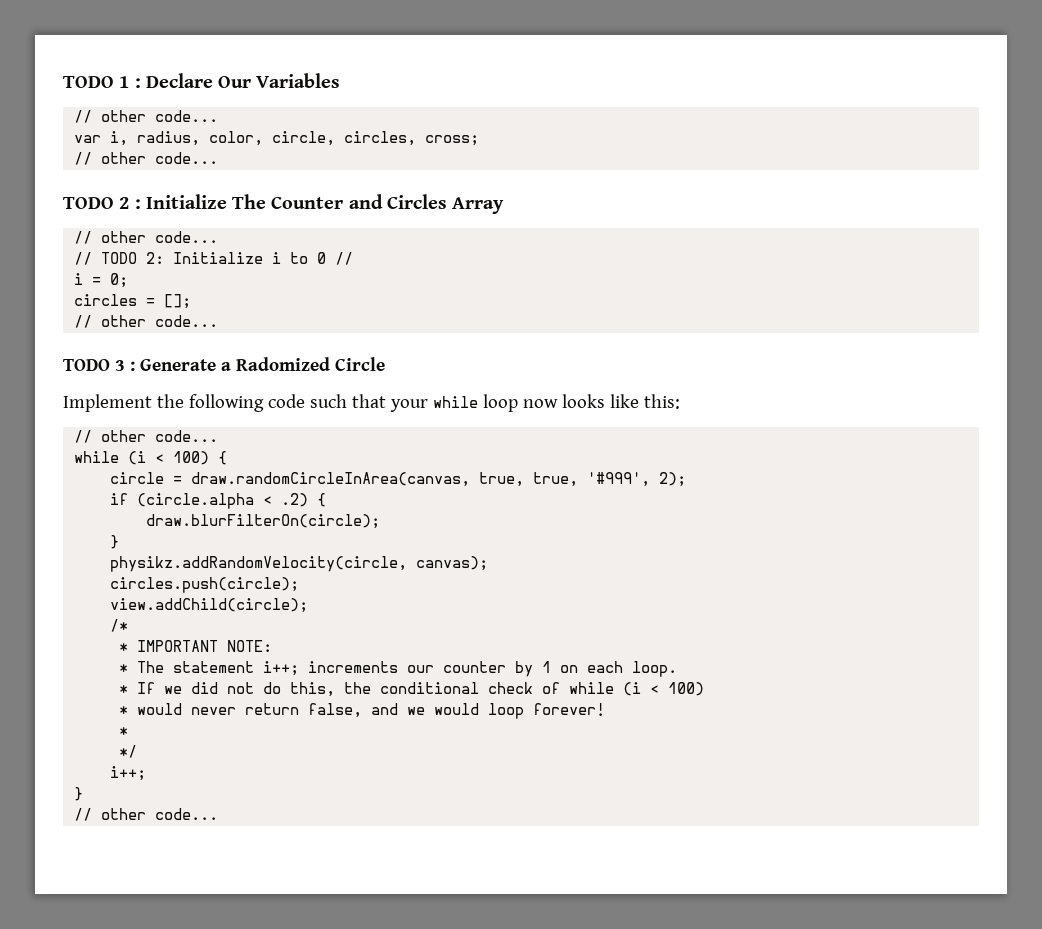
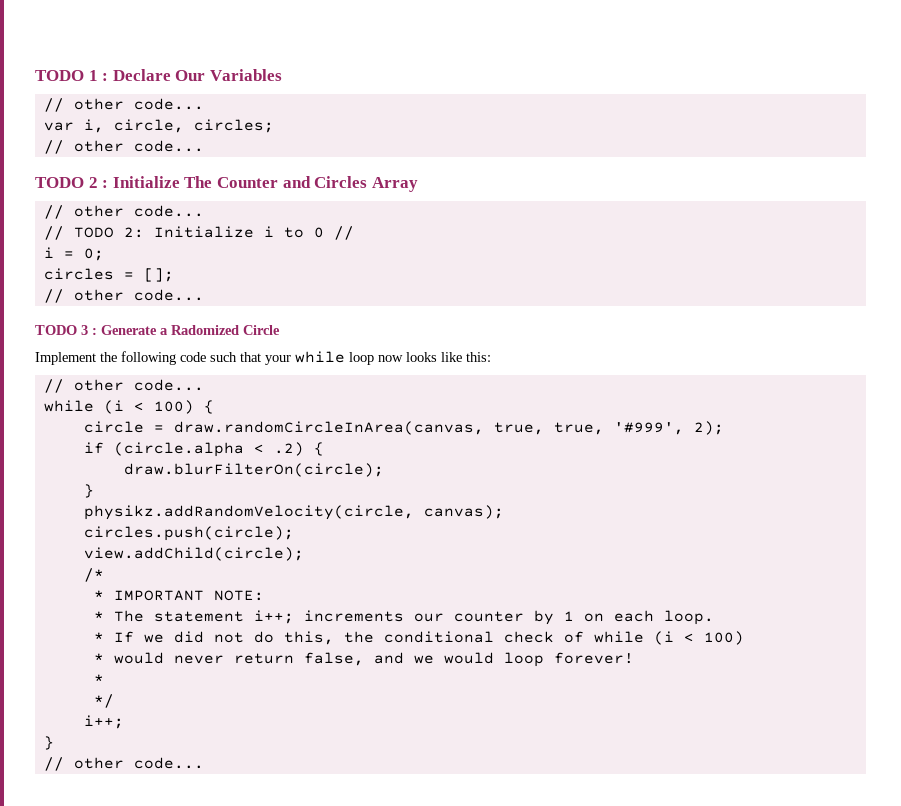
[137,131,480,146] radius, color, circle, circles, cross; -> [113,119,274,133] circle, circles;

